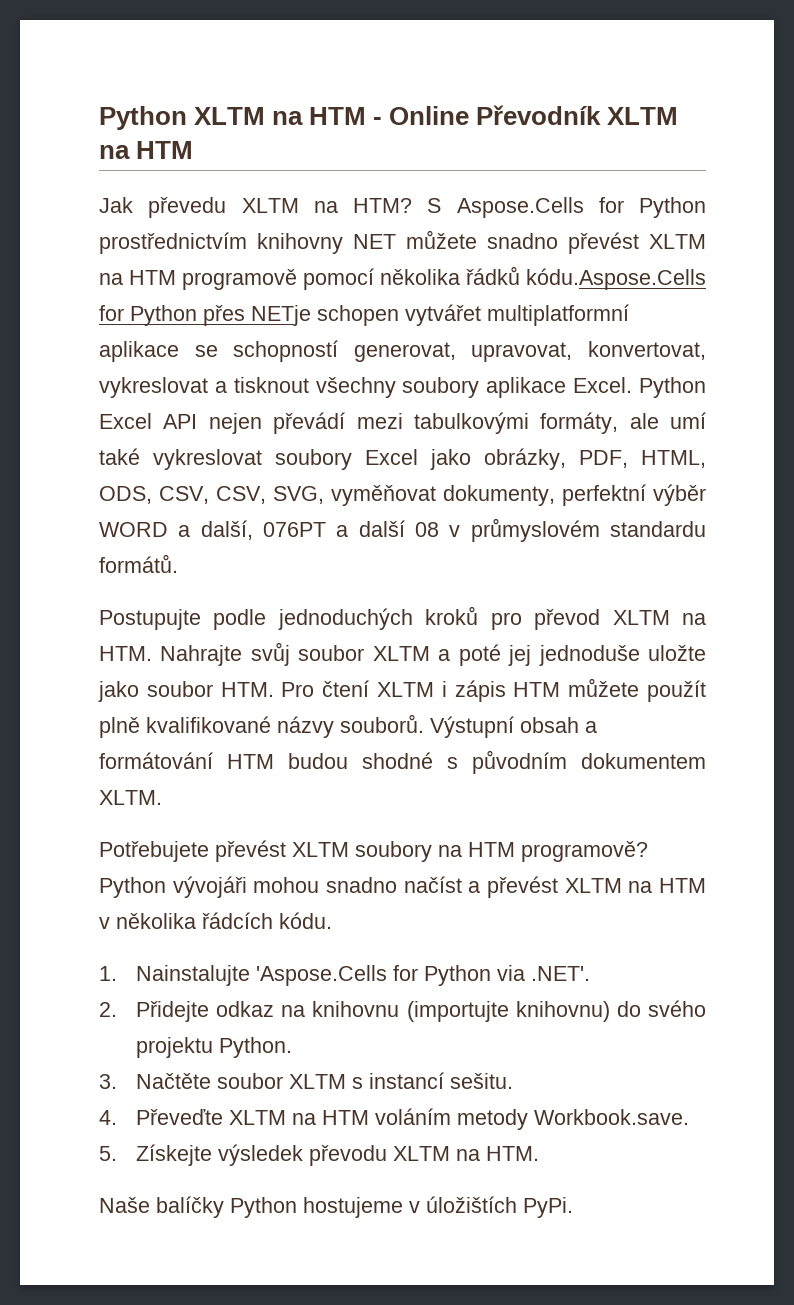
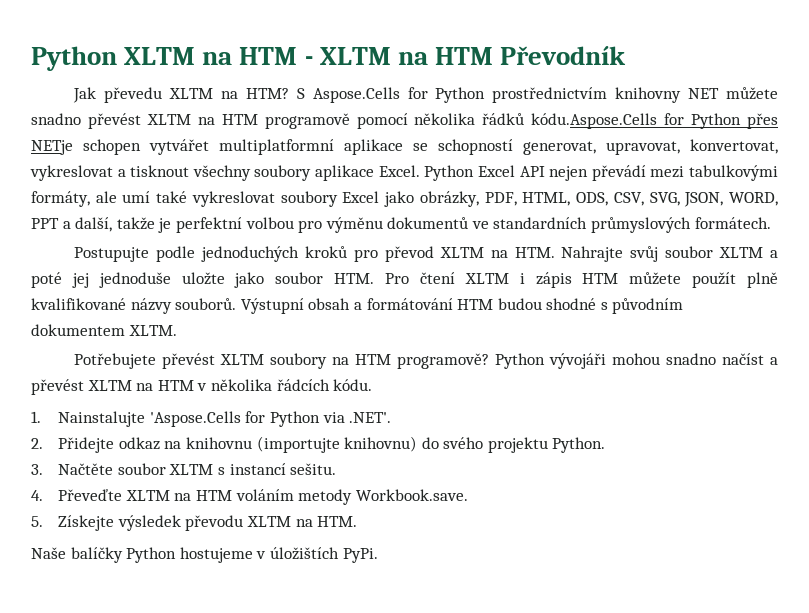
[389,105,679,125] [99,141,194,159] Online Převodník XLTM na HTM -> [319,46,627,65] XLTM na HTM Převodník
[216,484,706,506] [99,518,706,542] [99,554,178,573] CSV, SVG, vyměňovat dokumenty, perfektní výběr WORD a další, 076PT a další 08 v průmyslovém standardu formátů. -> [649,192,779,207] [31,217,771,233] SVG, JSON, WORD, PPT a další, takže je perfektní volbou pro výměnu dokumentů ve standardních průmyslových formátech.

